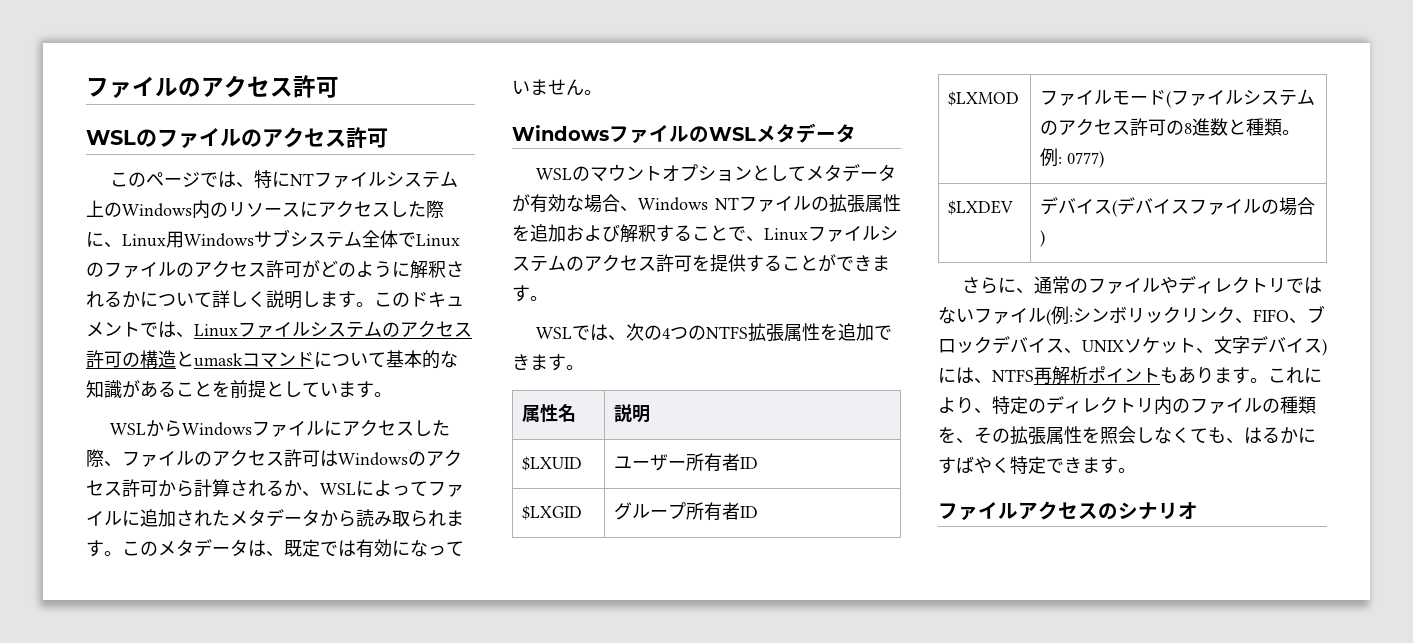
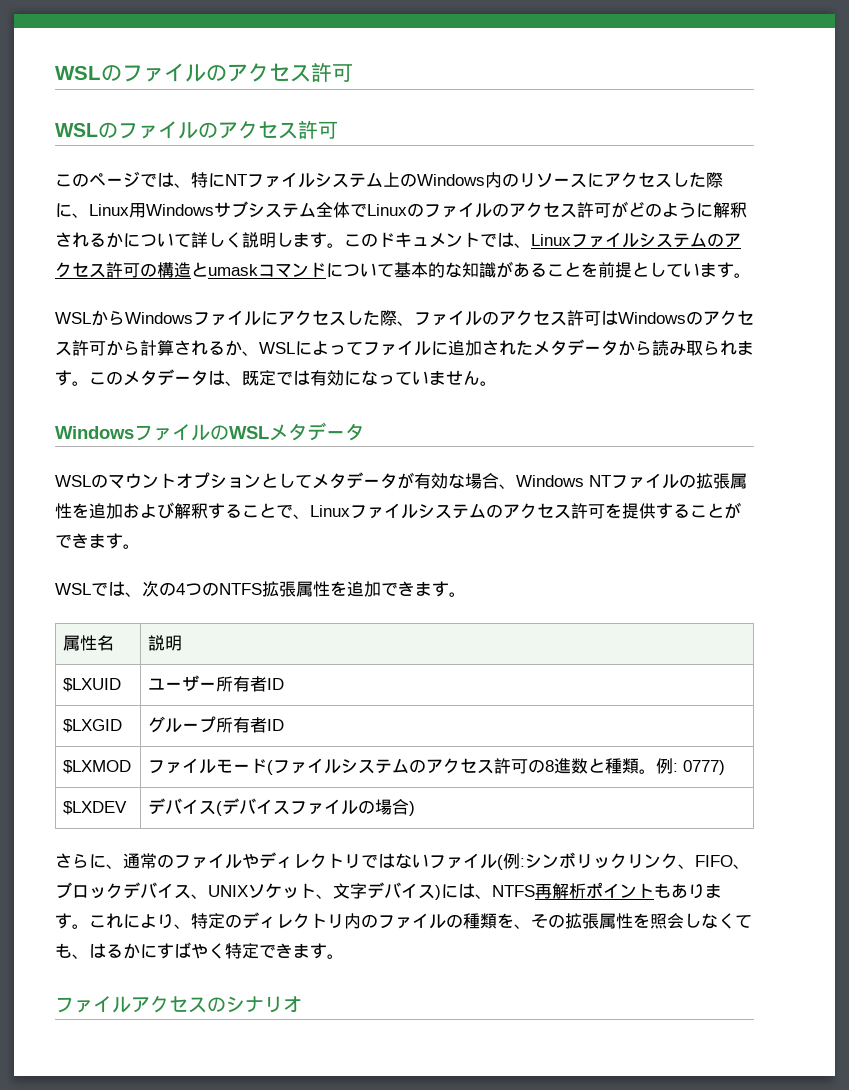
(86, 87) none -> [55,65,122,81] WSLの

